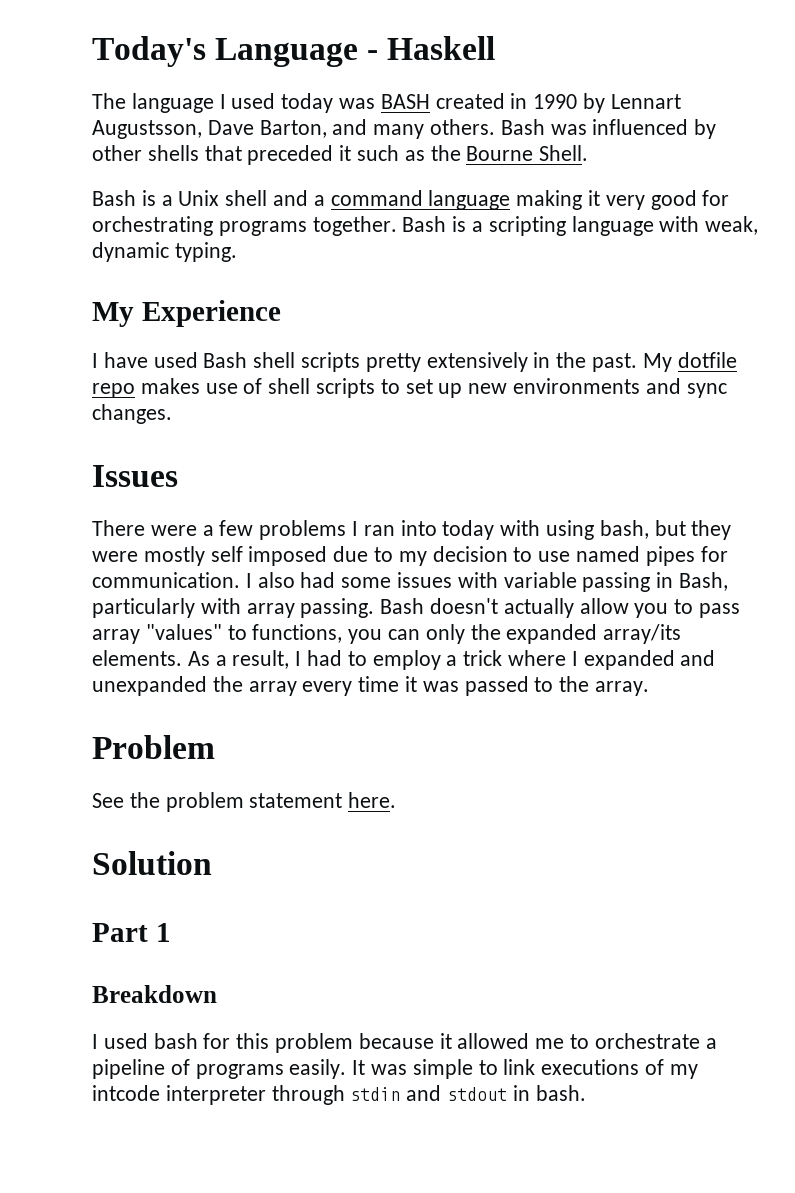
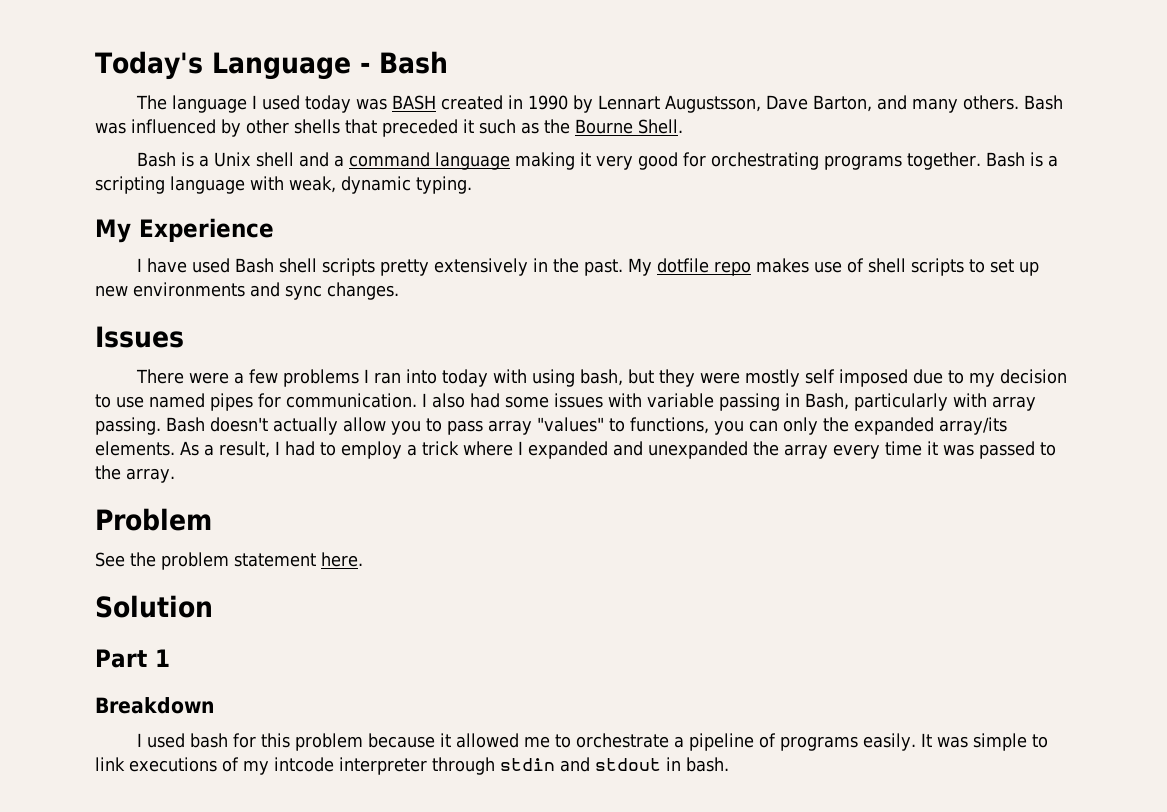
[387,36,496,60] Haskell -> [378,51,448,74] Bash

